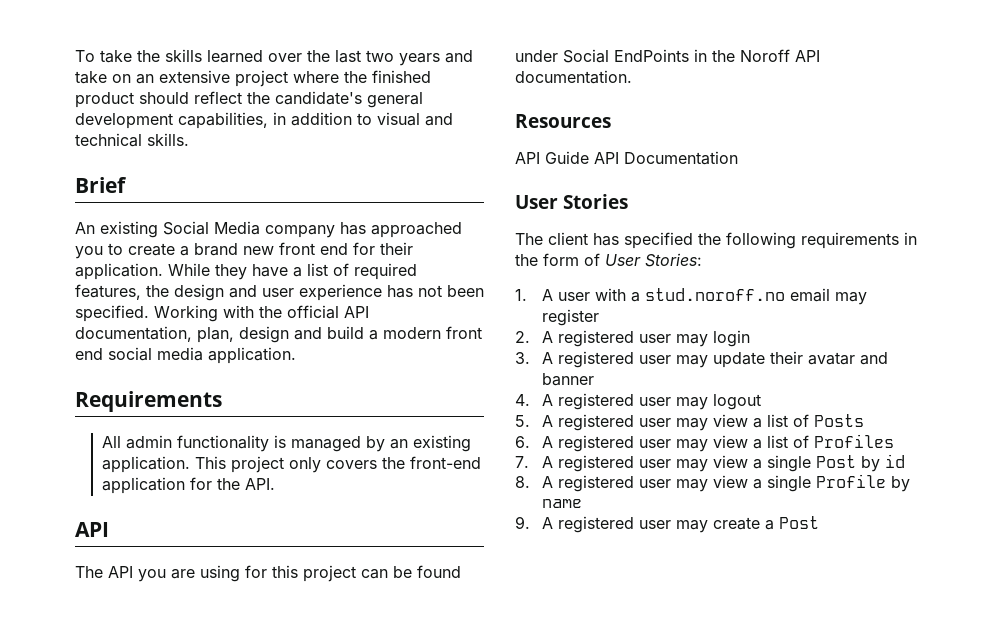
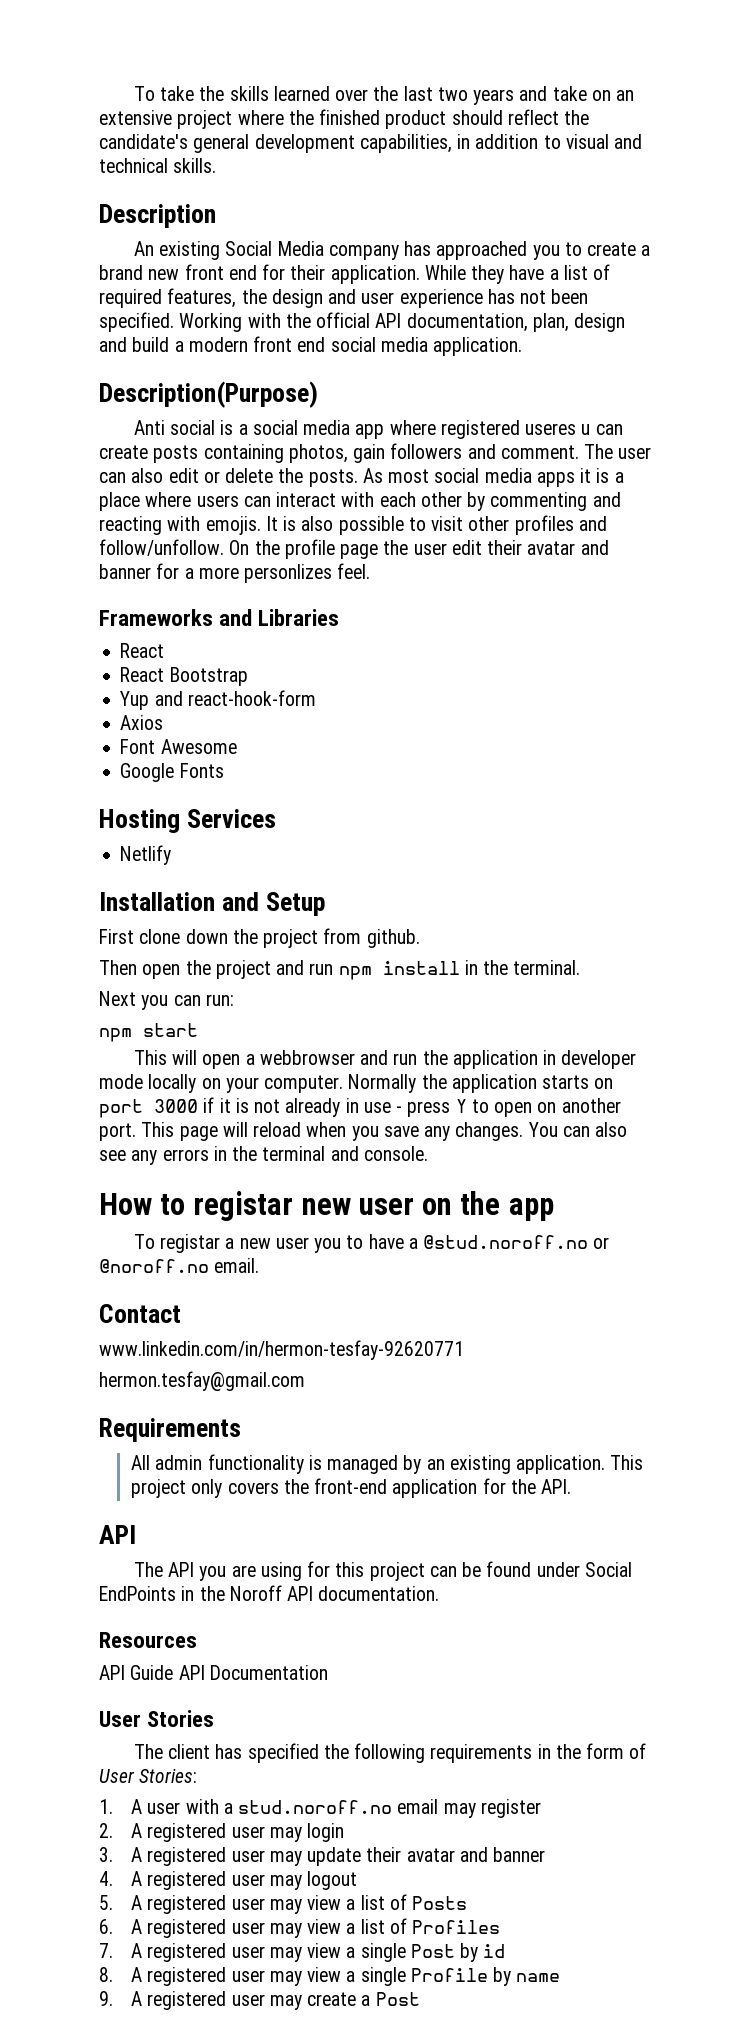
[75,177,127,193] Brief -> [99,204,216,228] Description
(296, 355) none -> [99,381,318,408] [133,420,623,439] [99,443,652,463] [99,468,624,487] [99,492,621,511] [99,515,607,535] [99,539,609,559] [99,563,371,583] [99,609,340,626] [120,643,165,658] [120,667,248,686] [120,690,316,710] [120,715,164,730] [120,739,237,754] [120,763,224,782] [99,809,277,833] [120,845,172,865] [99,892,326,916] [99,928,420,948] [99,960,581,980] [99,991,234,1010] [99,1023,198,1042] [133,1050,637,1069] [99,1074,614,1093] [99,1097,621,1118] [99,1122,628,1141] [99,1146,428,1165] [99,1191,554,1221] [133,1234,610,1253] [99,1258,260,1273] [99,1304,181,1323] [99,1340,464,1360] [99,1371,305,1391] // Description(Purpose) // Anti social is a social media app where registered useres u can create posts containing photos, gain followers and comment. The user can also edit or delete the posts. As most social media apps it is a place where users can interact with each other by commenting and reacting with emojis. It is also possible to visit other profiles and follow/unfollow. On the profile page the user edit their avatar and banner for a more personlizes feel. // Frameworks and Libraries // React // React Bootstrap // Yup and react-hook-form // Axios // Font Awesome // Google Fonts // Hosting Services // Netlify // Installation and Setup // First clone down the project from github. // Then open the project and run npm install in the terminal. // Next you can run: // npm start // This will open a webbrowser and run the application in developer mode locally on your computer. Normally the application starts on port 3000 if it is not already in use - press Y to open on another port. This page will reload when you save any changes. You can also see any errors in the terminal and console. // How to registar new user on the app // To registar a new user you to have a @stud.noroff.no or @noroff.no email. // Contact // www.linkedin.com/in/hermon-tesfay-92620771 // hermon.tesfay@gmail.com

